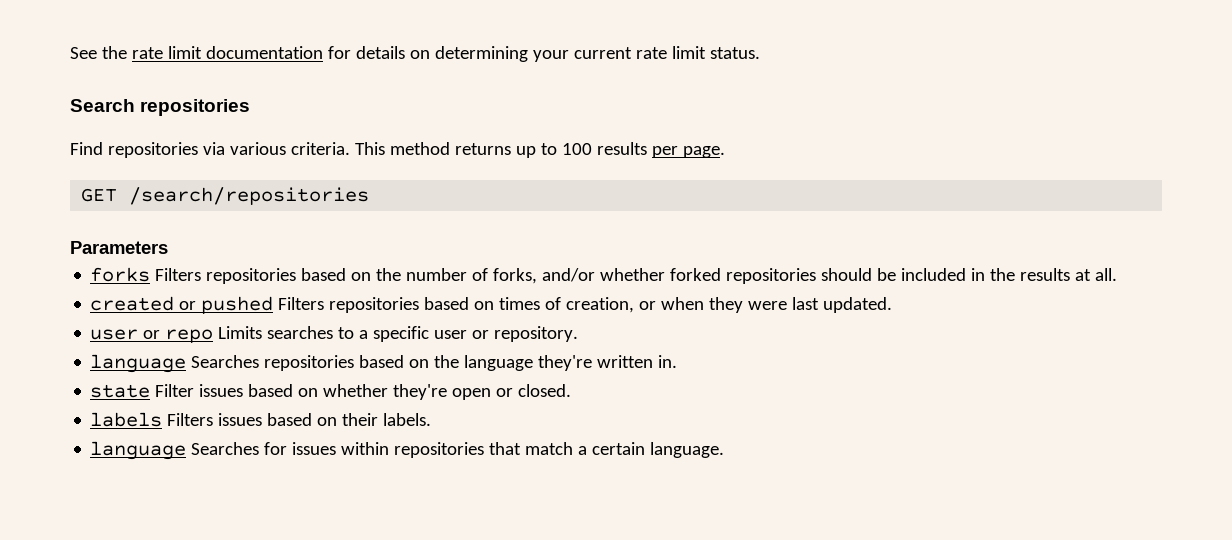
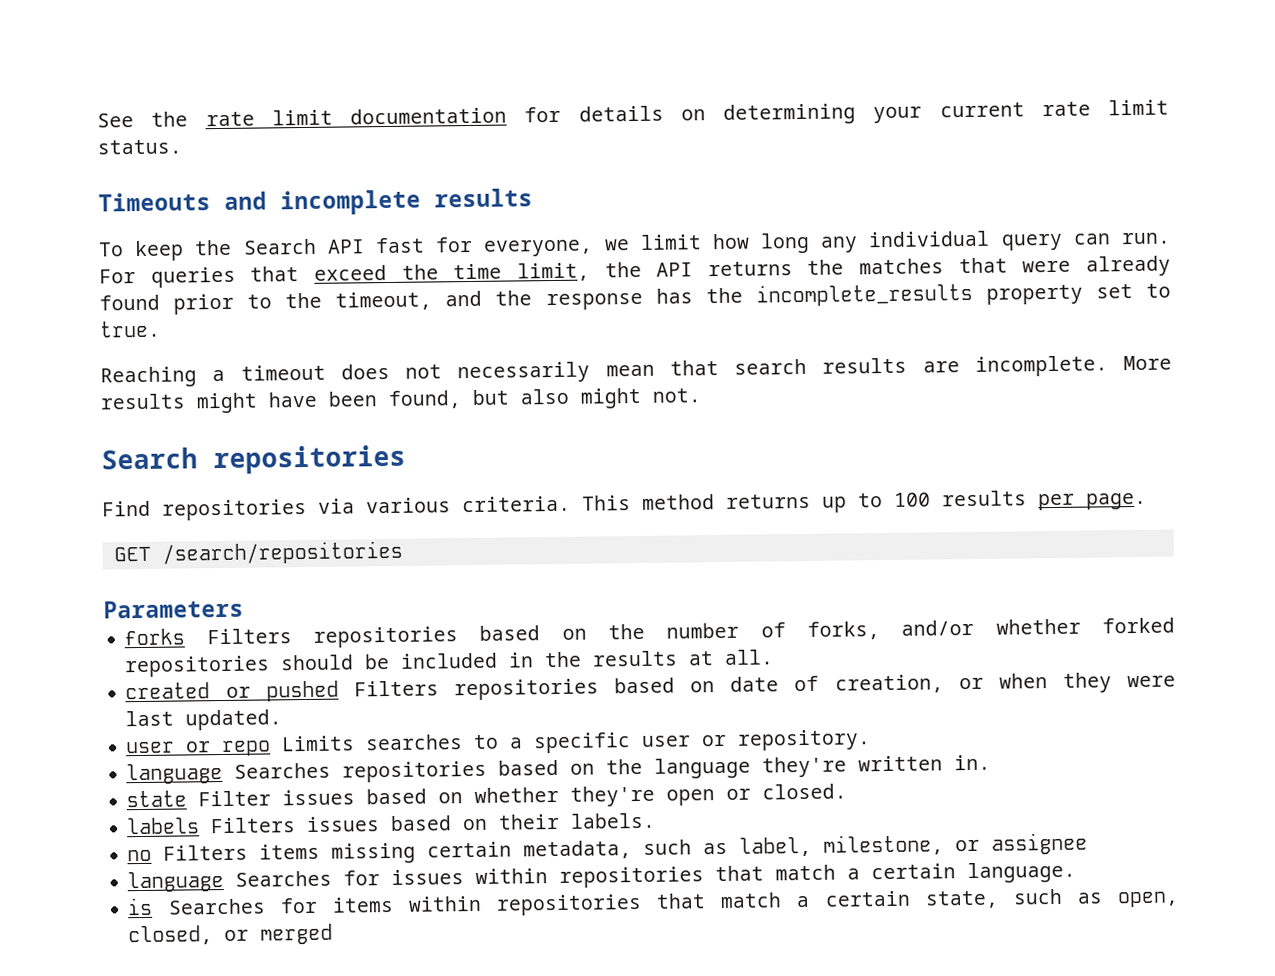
(760, 53) none -> [98,188,533,216] [99,230,1171,262] [99,255,1171,288] [99,282,1172,315] [99,320,161,338] [100,355,1172,388] [100,387,701,414] // Timeouts and incomplete results // To keep the Search API fast for everyone, we limit how long any individual query can run. For queries that exceed the time limit, the API returns the matches that were already found prior to the timeout, and the response has the incomplete_results property set to true. // Reaching a timeout does not necessarily mean that search results are incomplete. More results might have been found, but also might not.
[499,297,541,310] times -> [730,676,780,692] date
(432, 419) none -> [127,832,1089,864] // no Filters items missing certain metadata, such as label, milestone, or assignee
(725, 450) none -> [127,888,1179,916] [128,923,334,946] // is Searches for items within repositories that match a certain state, such as open, closed, or merged

